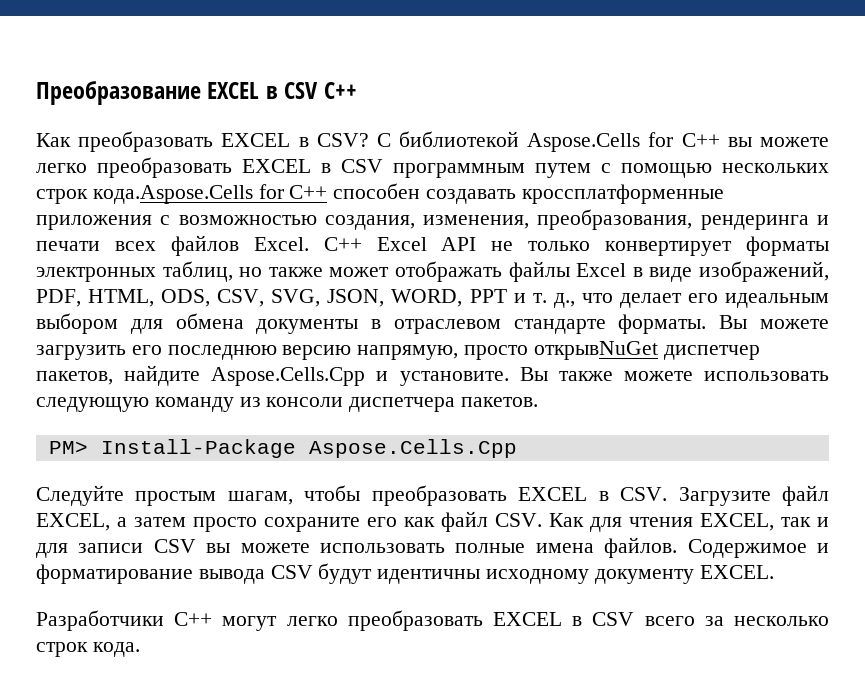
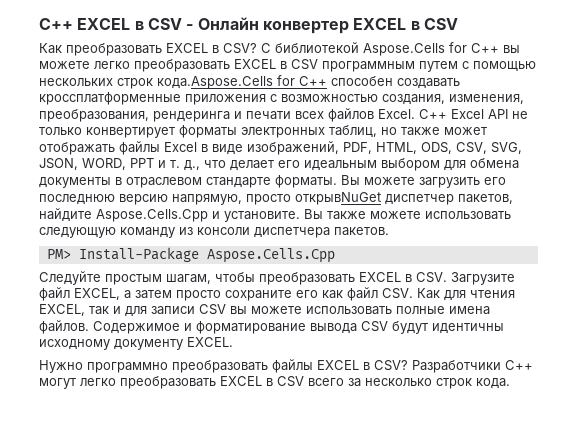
[36,81,357,105] Преобразование EXCEL в CSV C++ -> [39,17,458,34] C++ EXCEL в CSV - Онлайн конвертер EXCEL в CSV
(774, 572) none -> [39,359,408,373] Нужно программно преобразовать файлы EXCEL в CSV?

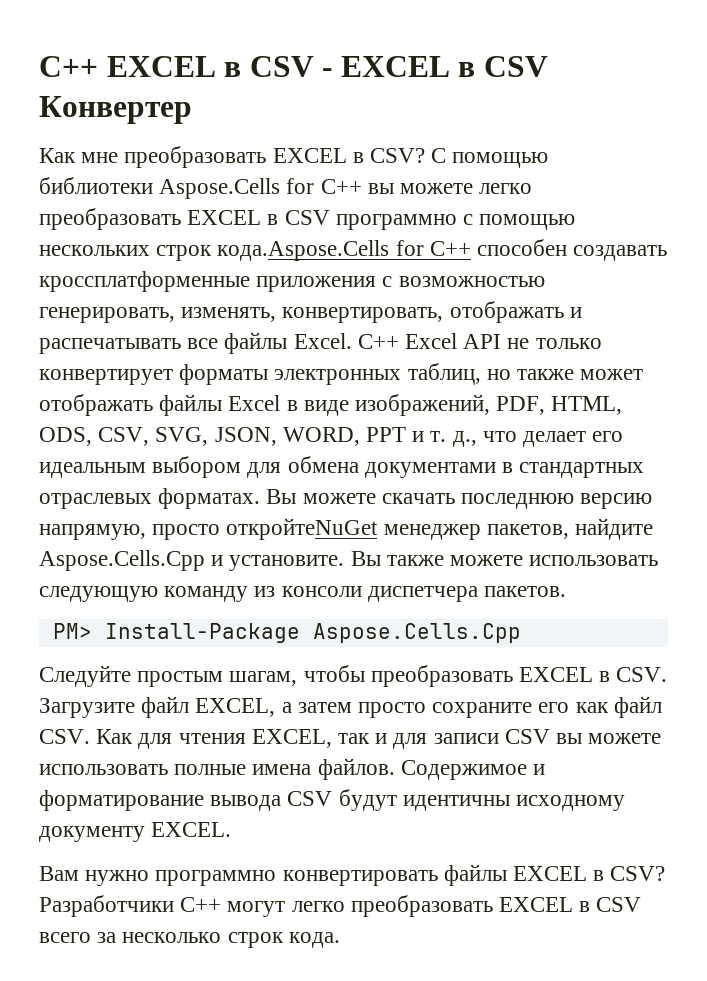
[197,17,458,34] [39,43,62,54] Онлайн конвертер EXCEL в CSV // Как -> [340,56,548,77] [39,96,192,124] [39,148,119,163] EXCEL в CSV Конвертер // Как мне
[275,42,359,53] библиотекой -> [452,152,549,168] [39,177,153,194] помощью библиотеки
[322,61,458,72] программным путем -> [335,214,457,230] программно
[382,94,524,105] [39,108,374,122] создания, изменения, преобразования, рендеринга и печати всех файлов -> [39,301,582,323] [39,332,288,354] генерировать, изменять, конвертировать, отображать и распечатывать все файлы
[39,175,506,188] документы в отраслевом стандарте форматы. Вы можете загрузить его -> [364,462,645,478] [39,488,455,509] документами в стандартных отраслевых форматах. Вы можете скачать
[295,192,454,205] открывNuGet диспетчер -> [226,518,481,540] откройтеNuGet менеджер
[39,360,268,373] Нужно программно преобразовать -> [39,866,438,886] Вам нужно программно конвертировать

